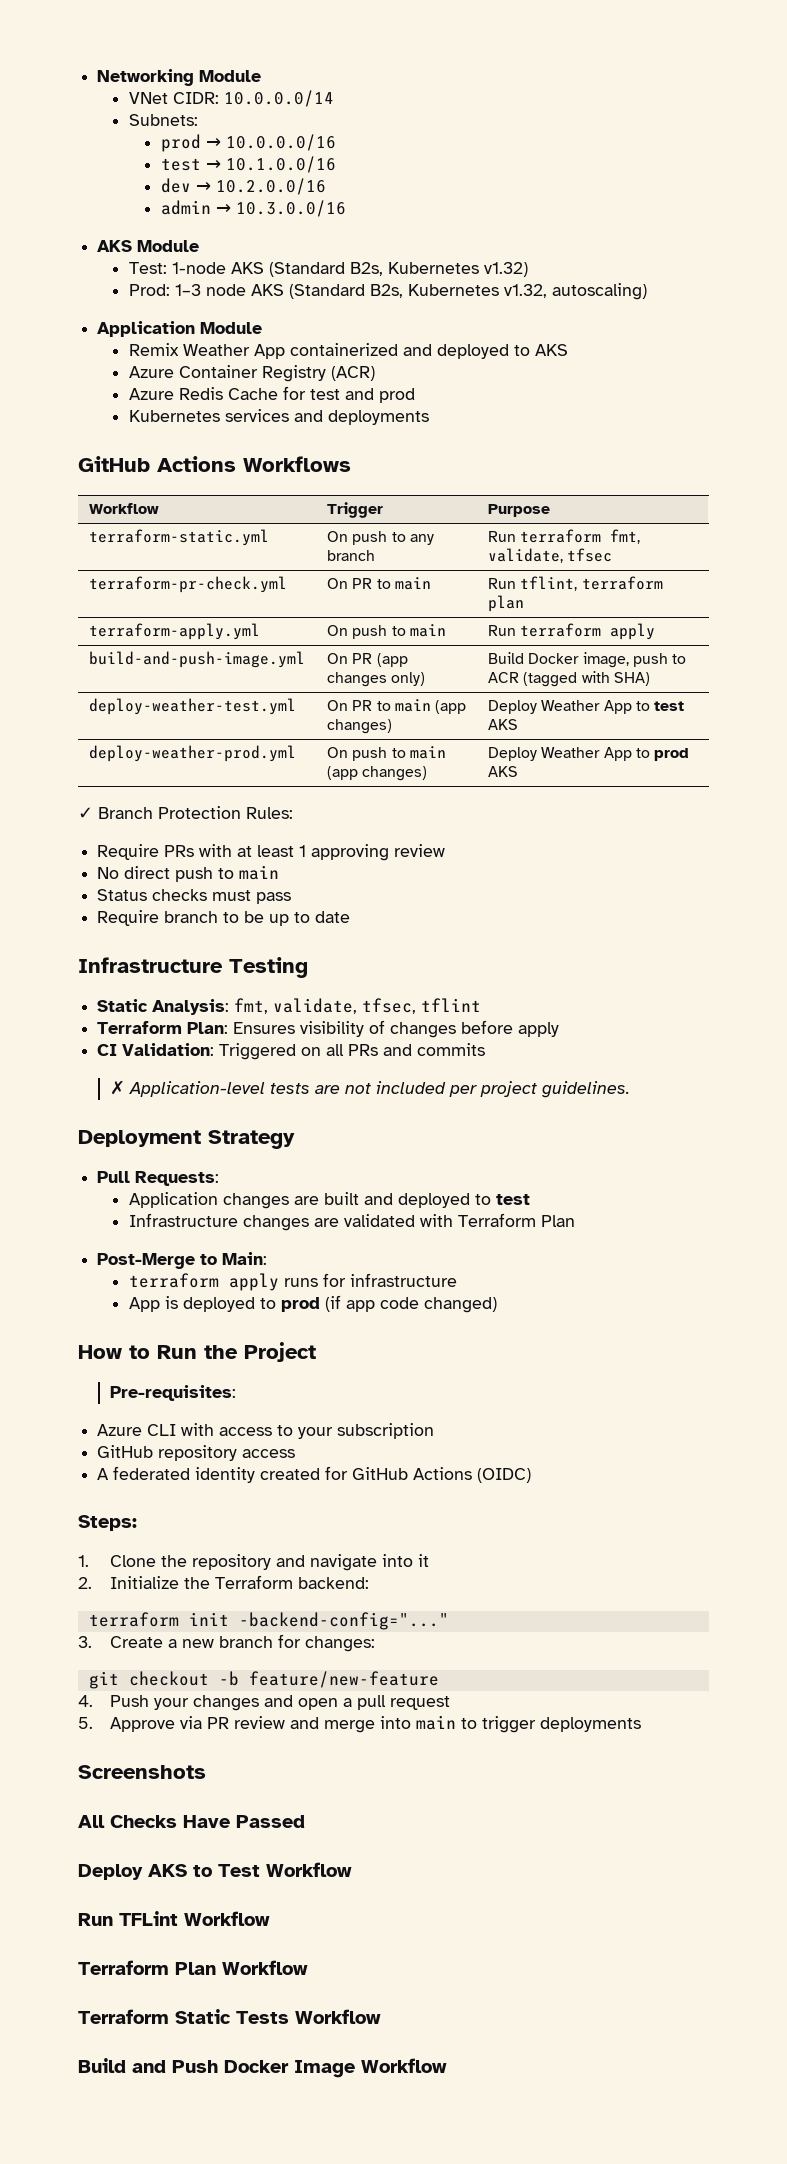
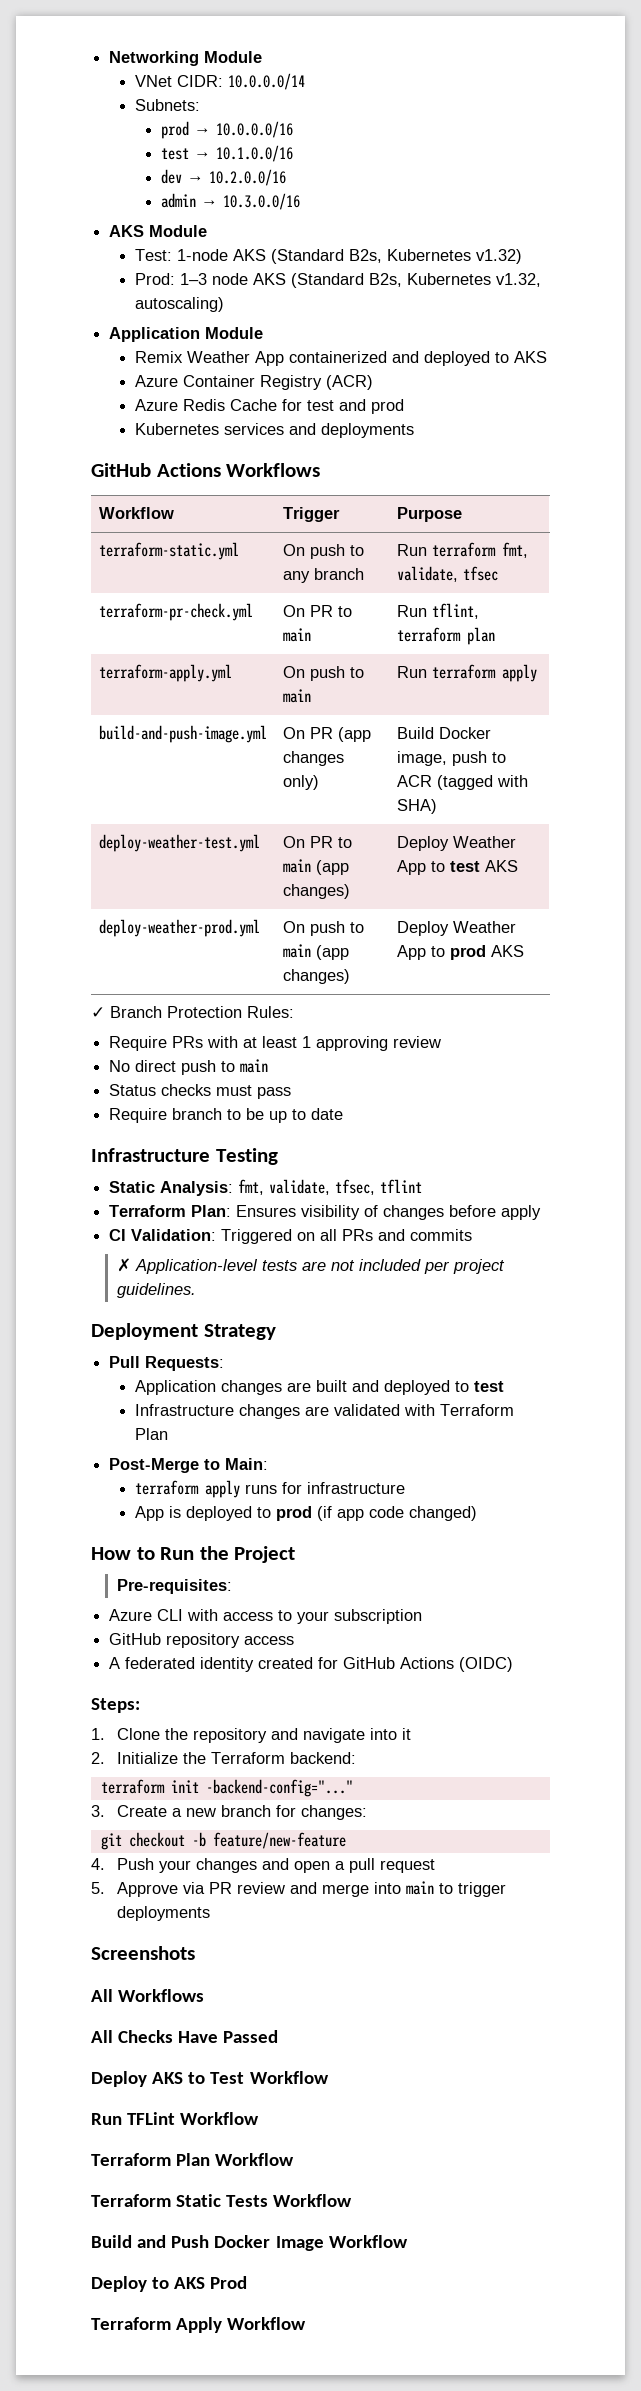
(206, 1772) none -> [91,1989,205,2002] // All Workflows
(447, 2065) none -> [91,2276,248,2292] [91,2317,307,2333] // Deploy to AKS Prod // Terraform Apply Workflow

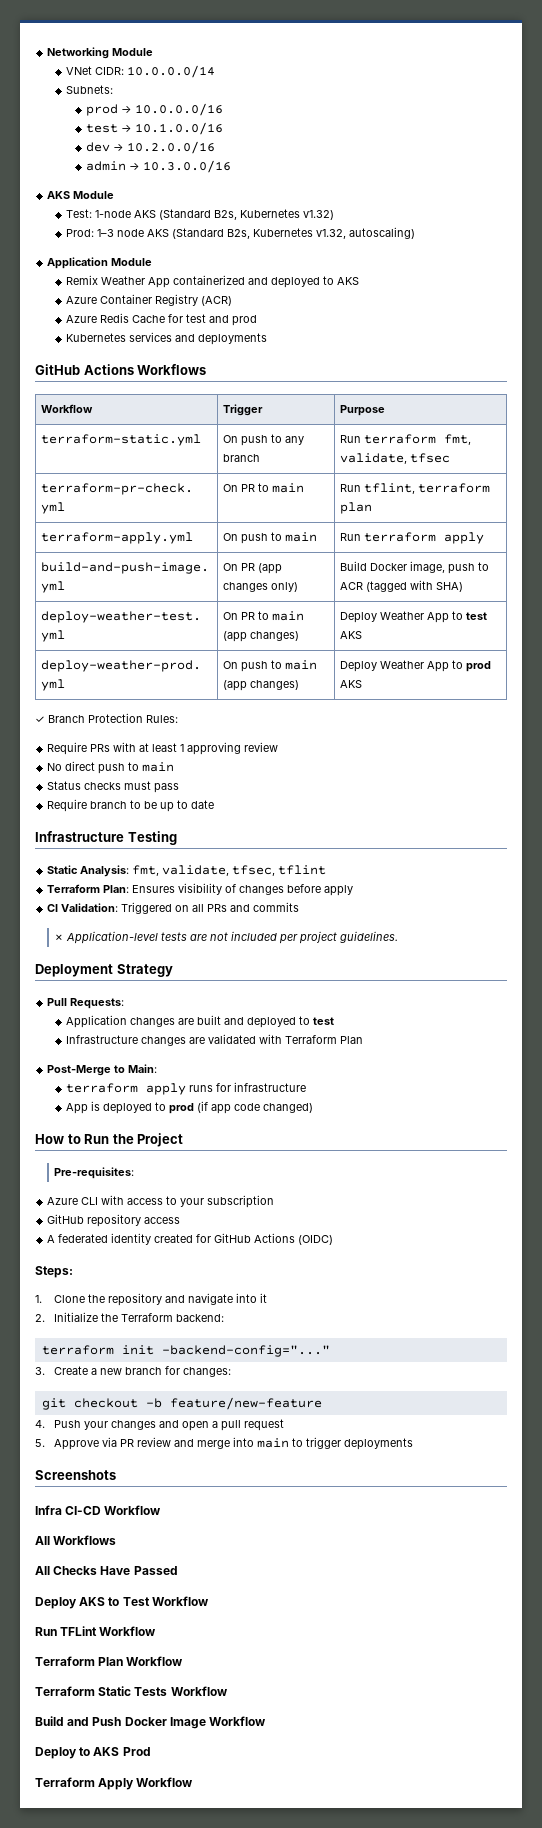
(195, 1953) none -> [35,1505,162,1515] // Infra CI-CD Workflow

